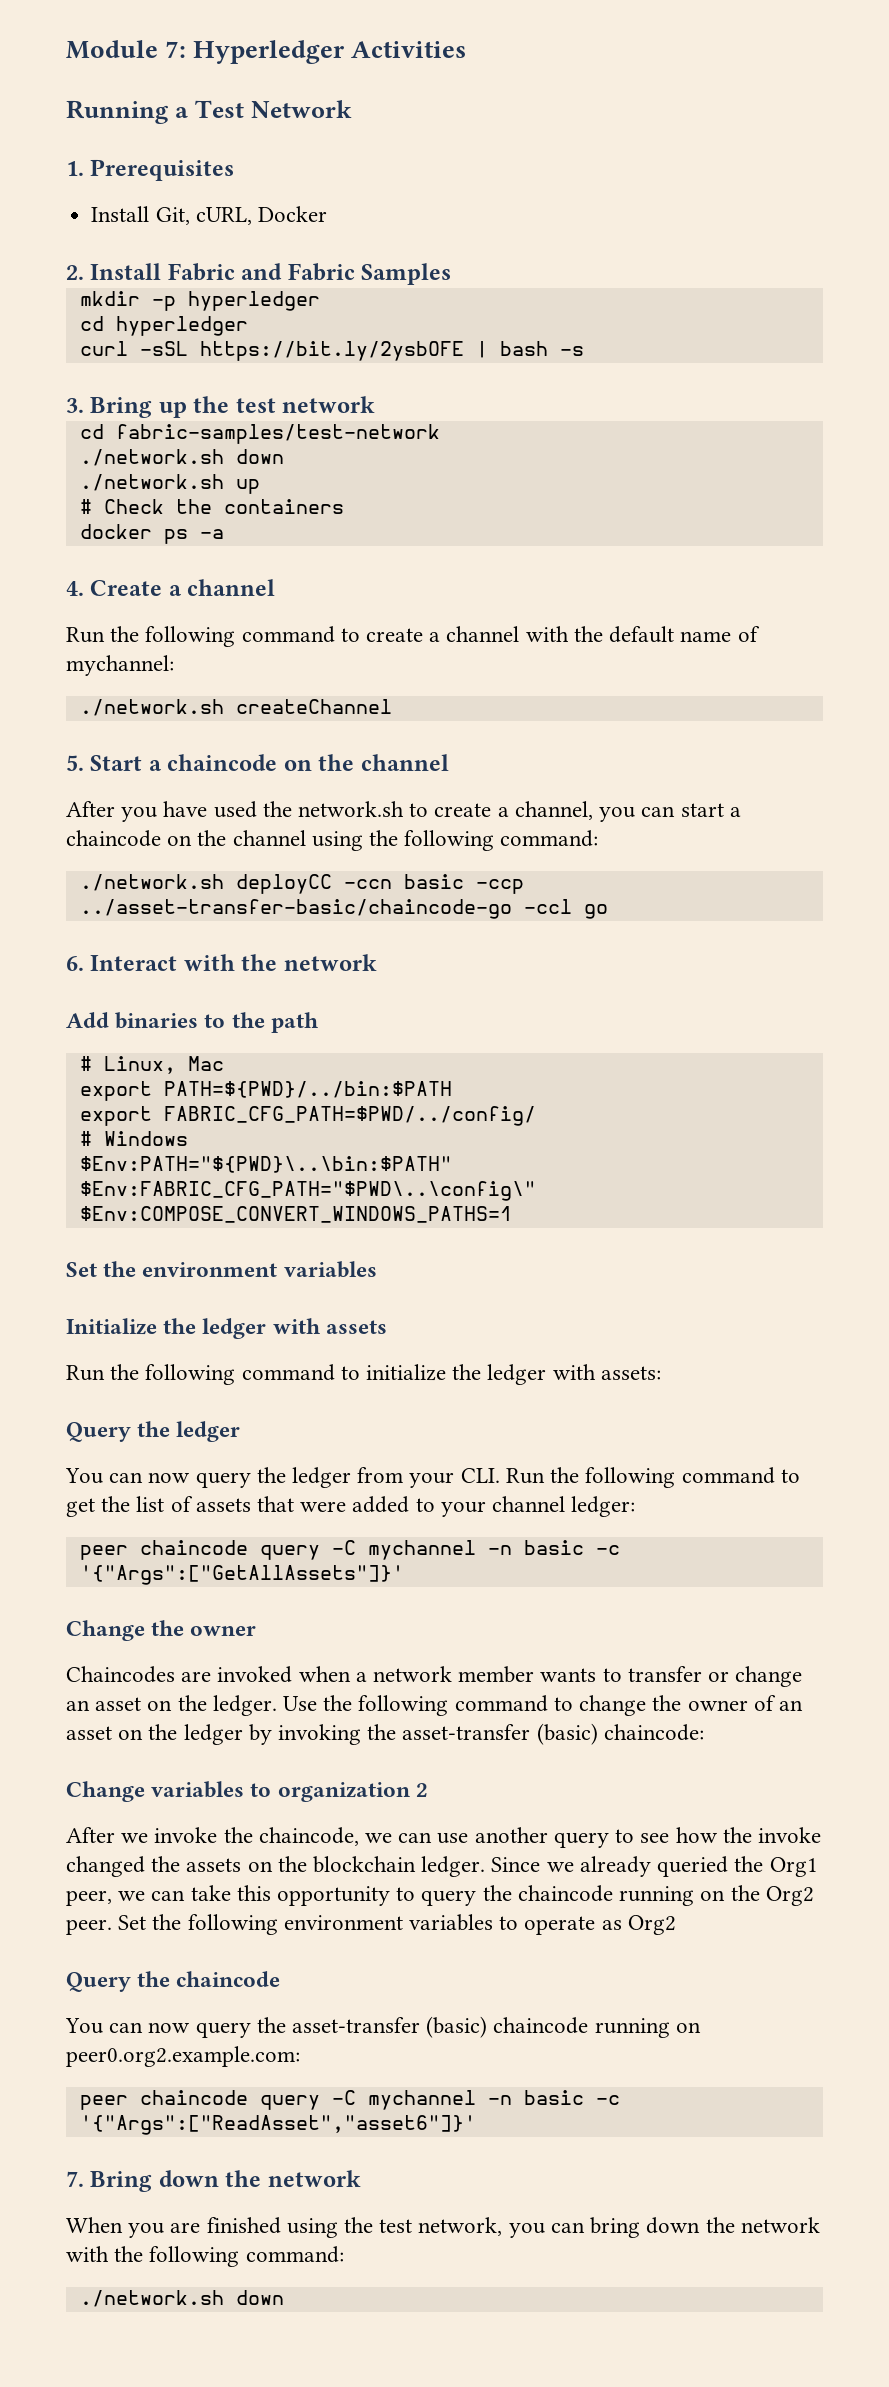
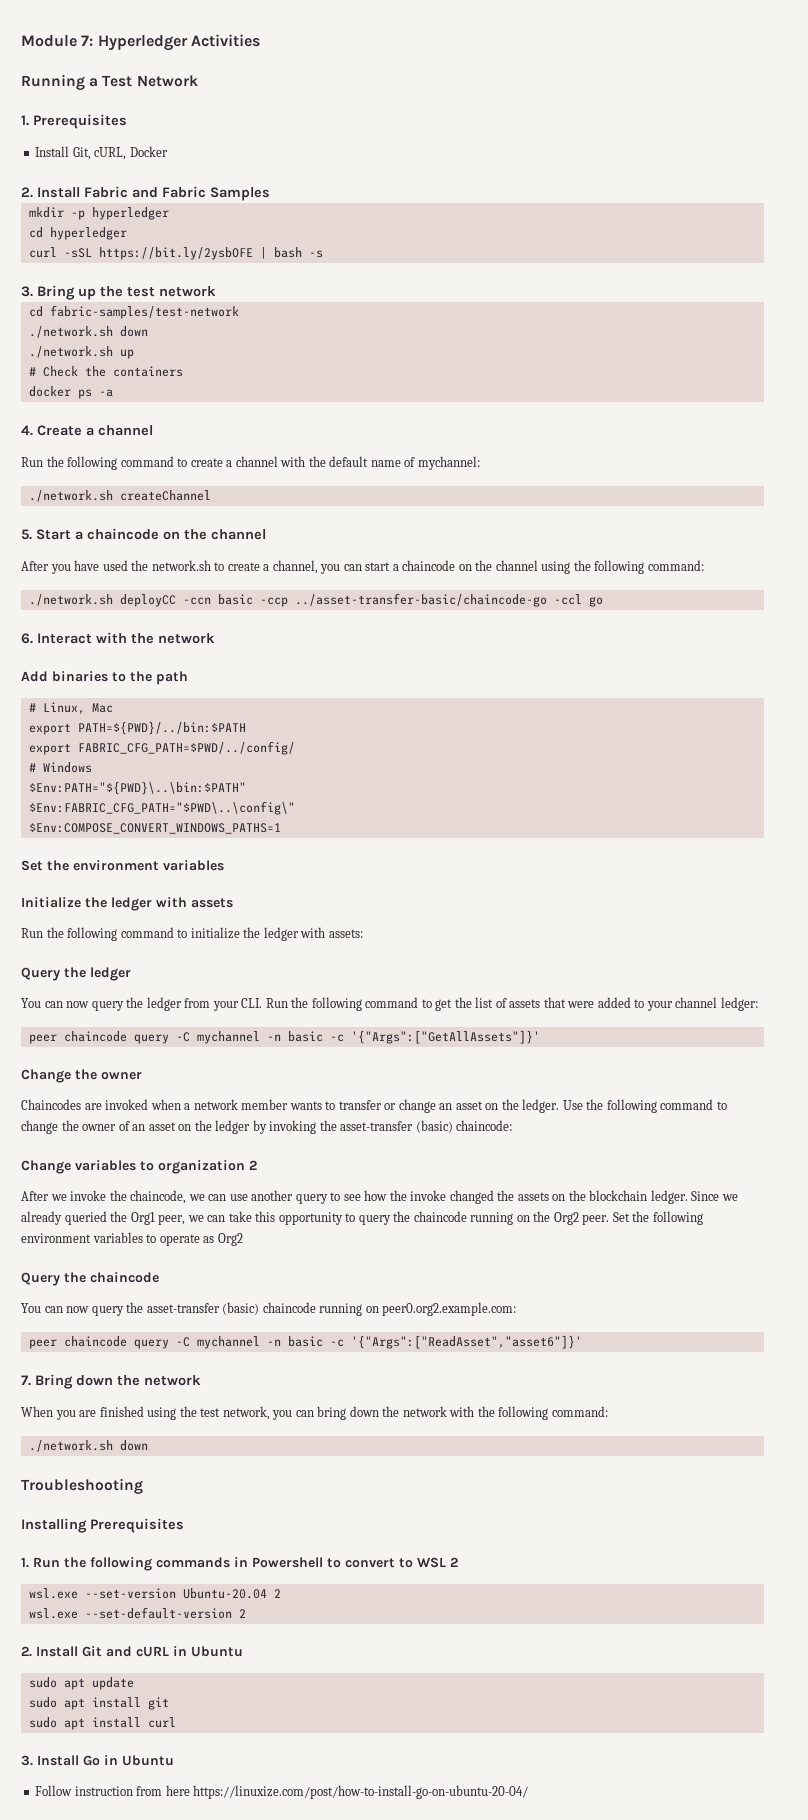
(284, 2297) none -> [21,1478,143,1494] [21,1518,184,1533] [21,1557,458,1571] [28,1588,281,1599] [28,1607,246,1619] [21,1646,243,1657] [28,1677,134,1690] [28,1697,169,1710] [28,1717,176,1730] [21,1755,174,1766] [35,1785,529,1799] // Troubleshooting // Installing Prerequisites // 1. Run the following commands in Powershell to convert to WSL 2 // wsl.exe --set-version Ubuntu-20.04 2 // wsl.exe --set-default-version 2 // 2. Install Git and cURL in Ubuntu // sudo apt update // sudo apt install git // sudo apt install curl // 3. Install Go in Ubuntu // Follow instruction from here https://linuxize.com/post/how-to-install-go-on-ubuntu-20-04/

